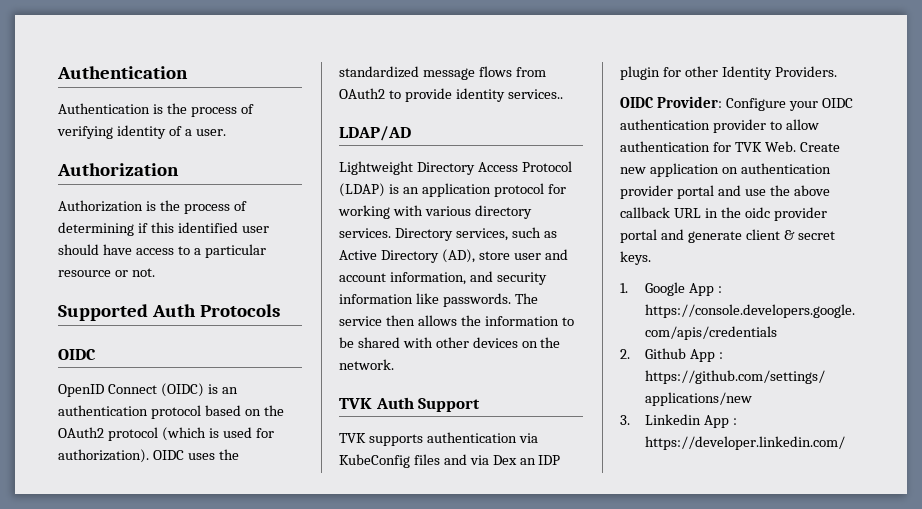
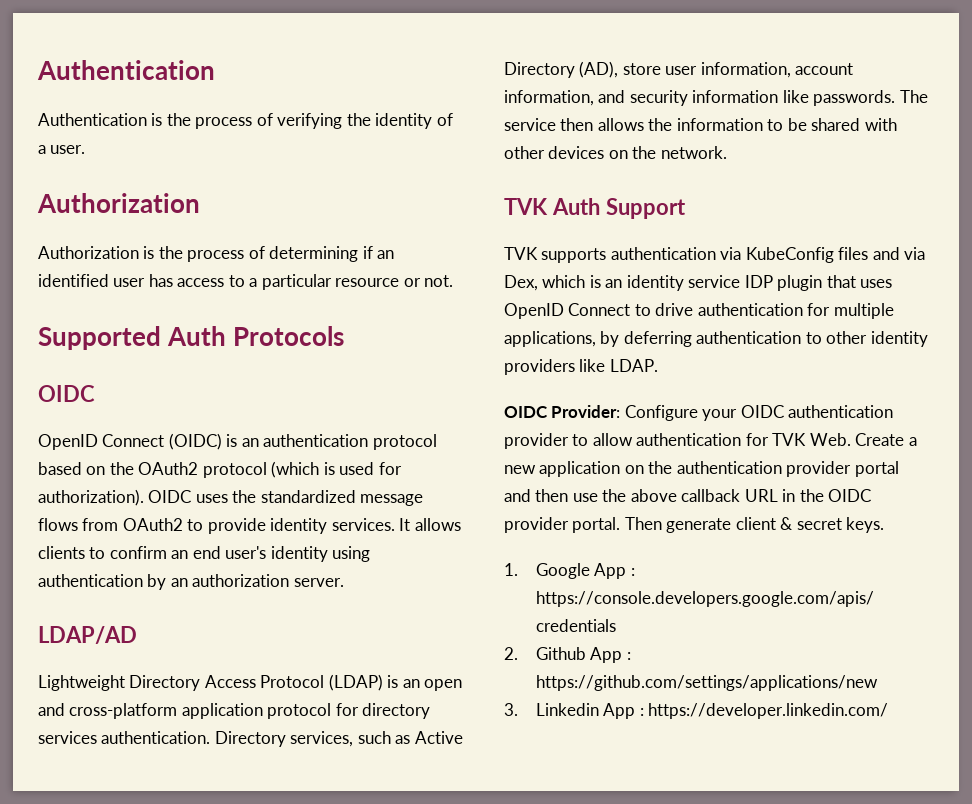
(113, 132) none -> [346,113,371,126] the
[150,222,174,233] this -> [377,250,395,259] an
[58,244,132,255] should have -> [148,274,173,287] has
[507,89,563,99] services.. -> [331,518,461,531] [38,546,371,562] [38,574,344,590] services. It allows clients to confirm an end user's identity using authentication by an authorization server.
[421,183,566,197] [338,205,532,219] [339,228,391,238] application protocol for working with various directory services. -> [424,679,463,691] [38,703,431,719] [38,731,211,744] open and cross-platform application protocol for directory services authentication.
[544,249,568,260] and -> [700,62,791,78] information,
[492,455,561,465] [620,66,837,80] Dex an IDP plugin for other Identity Providers. -> [504,275,893,291] [504,303,894,319] [504,331,928,347] [504,359,658,375] Dex, which is an identity service IDP plugin that uses OpenID Connect to drive authentication for multiple applications, by deferring authentication to other identity providers like LDAP.
(840, 147) none -> [908,437,917,446] a
(738, 170) none -> [648,461,673,474] the
(741, 190) none -> [535,489,569,502] then
[744,207,827,221] [620,229,684,243] oidc provider portal and -> [828,489,872,502] [504,517,662,533] OIDC provider portal. Then

